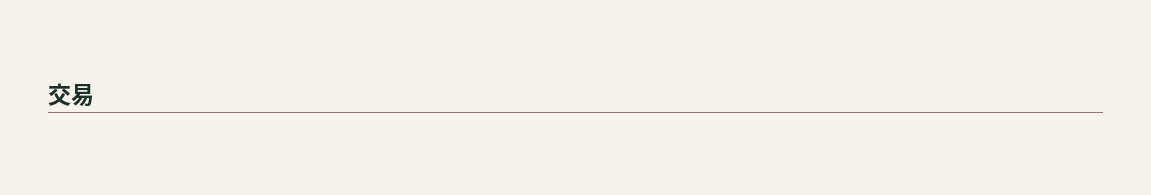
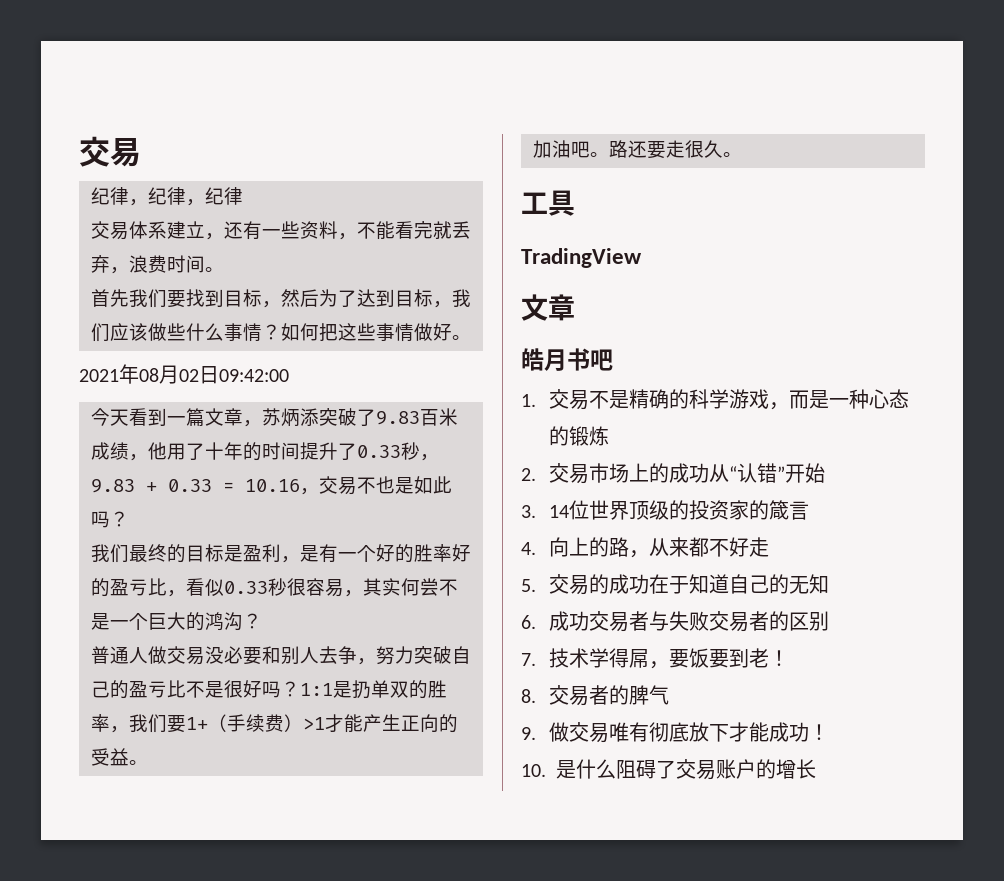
[48,83,94,107] 交易 -> [79,136,141,167] [91,187,243,206] [91,221,471,240] [91,255,224,274] [91,289,471,308] [91,323,471,342] [79,364,289,384] [91,408,458,427] [91,442,439,461] [91,476,452,495] [91,511,129,528] [91,544,471,563] [91,578,458,597] [91,612,262,631] [91,646,471,665] [91,680,447,699] [91,714,458,733] [91,748,148,766] [533,140,742,159] [521,190,575,216] [521,248,642,268] [521,294,575,321] [521,348,613,371] [521,389,909,410] [548,426,609,446] [521,463,825,484] [521,500,809,520] [521,537,769,558] [521,574,829,595] [521,611,829,632] [521,648,789,669] [521,685,669,706] [521,722,829,743] [521,759,816,780] 交易 // 纪律，纪律，纪律 // 交易体系建立，还有一些资料，不能看完就丢弃，浪费时间。 // 首先我们要找到目标，然后为了达到目标，我们应该做些什么事情？如何把这些事情做好。 // 2021年08月02日09:42:00 // 今天看到一篇文章，苏炳添突破了9.83百米成绩，他用了十年的时间提升了0.33秒，9.83 + 0.33 = 10.16，交易不也是如此吗？ // 我们最终的目标是盈利，是有一个好的胜率好的盈亏比，看似0.33秒很容易，其实何尝不是一个巨大的鸿沟？ // 普通人做交易没必要和别人去争，努力突破自己的盈亏比不是很好吗？1:1是扔单双的胜率，我们要1+（手续费）>1才能产生正向的受益。 // 加油吧。路还要走很久。 // 工具 // TradingView // 文章 // 皓月书吧 // 1.交易不是精确的科学游戏，而是一种心态的锻炼 // 2.交易市场上的成功从“认错”开始 // 3. 14位世界顶级的投资家的箴言 // 4.向上的路，从来都不好走 // 5.交易的成功在于知道自己的无知 // 6.成功交易者与失败交易者的区别 // 7.技术学得屌，要饭要到老！ // 8.交易者的脾气 // 9.做交易唯有彻底放下才能成功！ // 10.是什么阻碍了交易账户的增长

